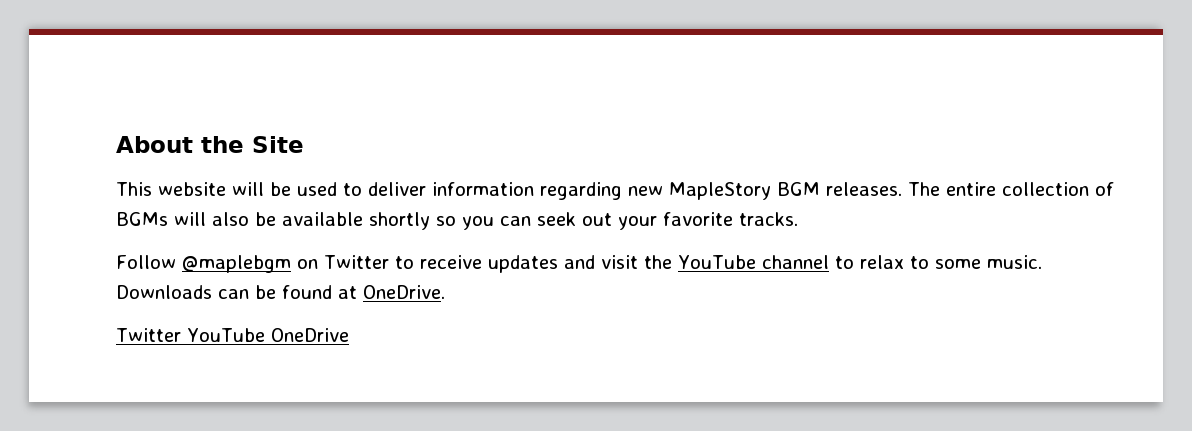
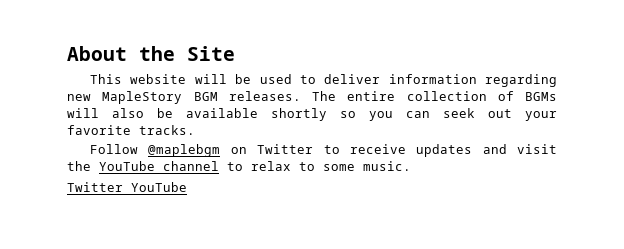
[116,285,445,299] Downloads can be found at OneDrive. -> (411, 166) none
[270,328,349,342] OneDrive -> (187, 187) none

